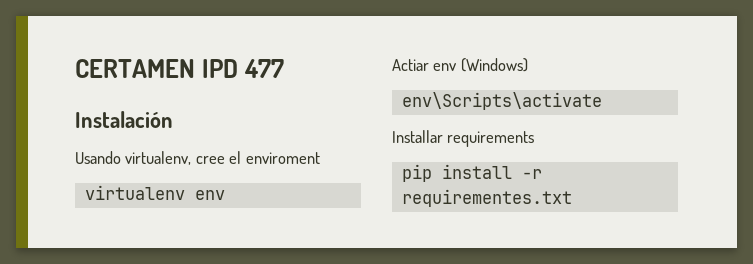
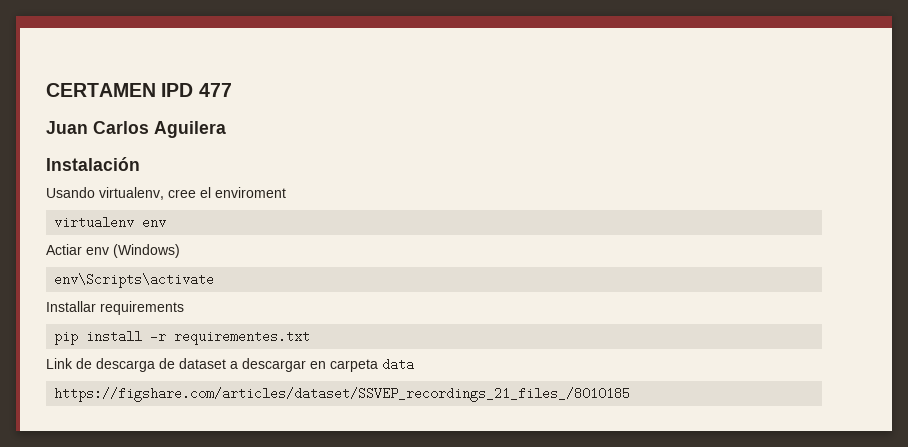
(285, 68) none -> [46,121,226,138] // Juan Carlos Aguilera
(572, 198) none -> [46,358,414,372] [54,387,631,402] // Link de descarga de dataset a descargar en carpeta data // https://figshare.com/articles/dataset/SSVEP_recordings_21_files_/8010185

